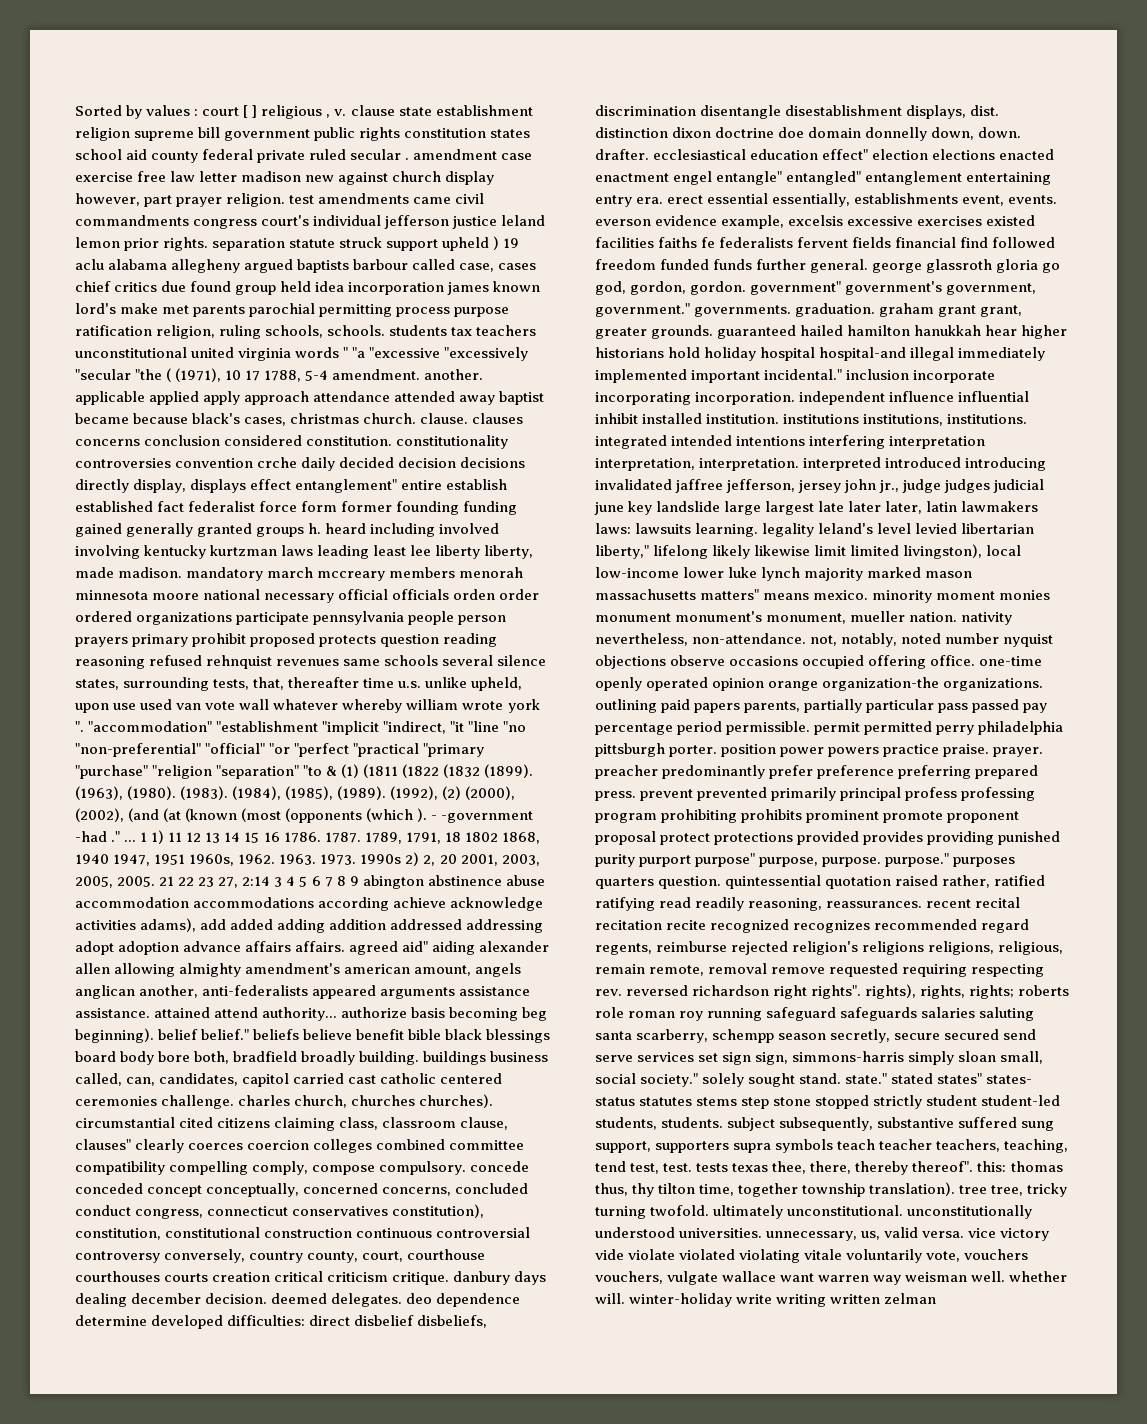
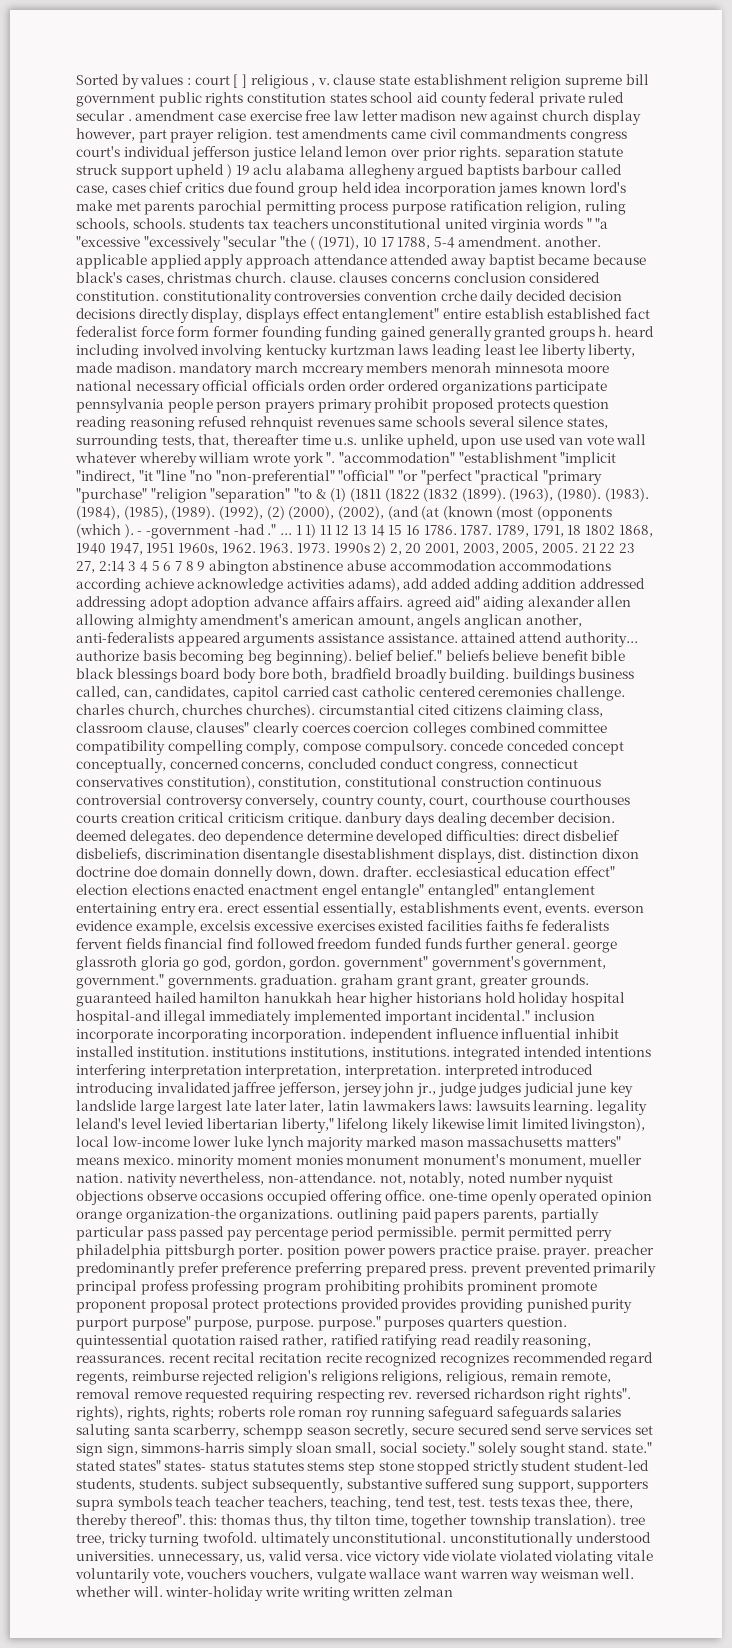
(120, 242) none -> [390,149,420,157] over

